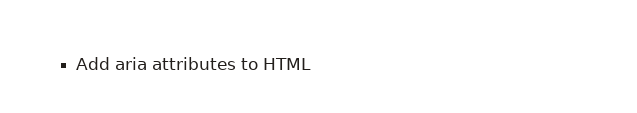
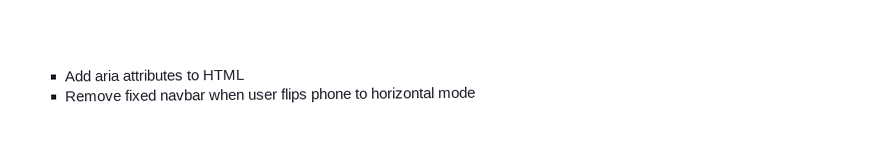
(312, 64) none -> [64,86,476,103] // Remove fixed navbar when user flips phone to horizontal mode

